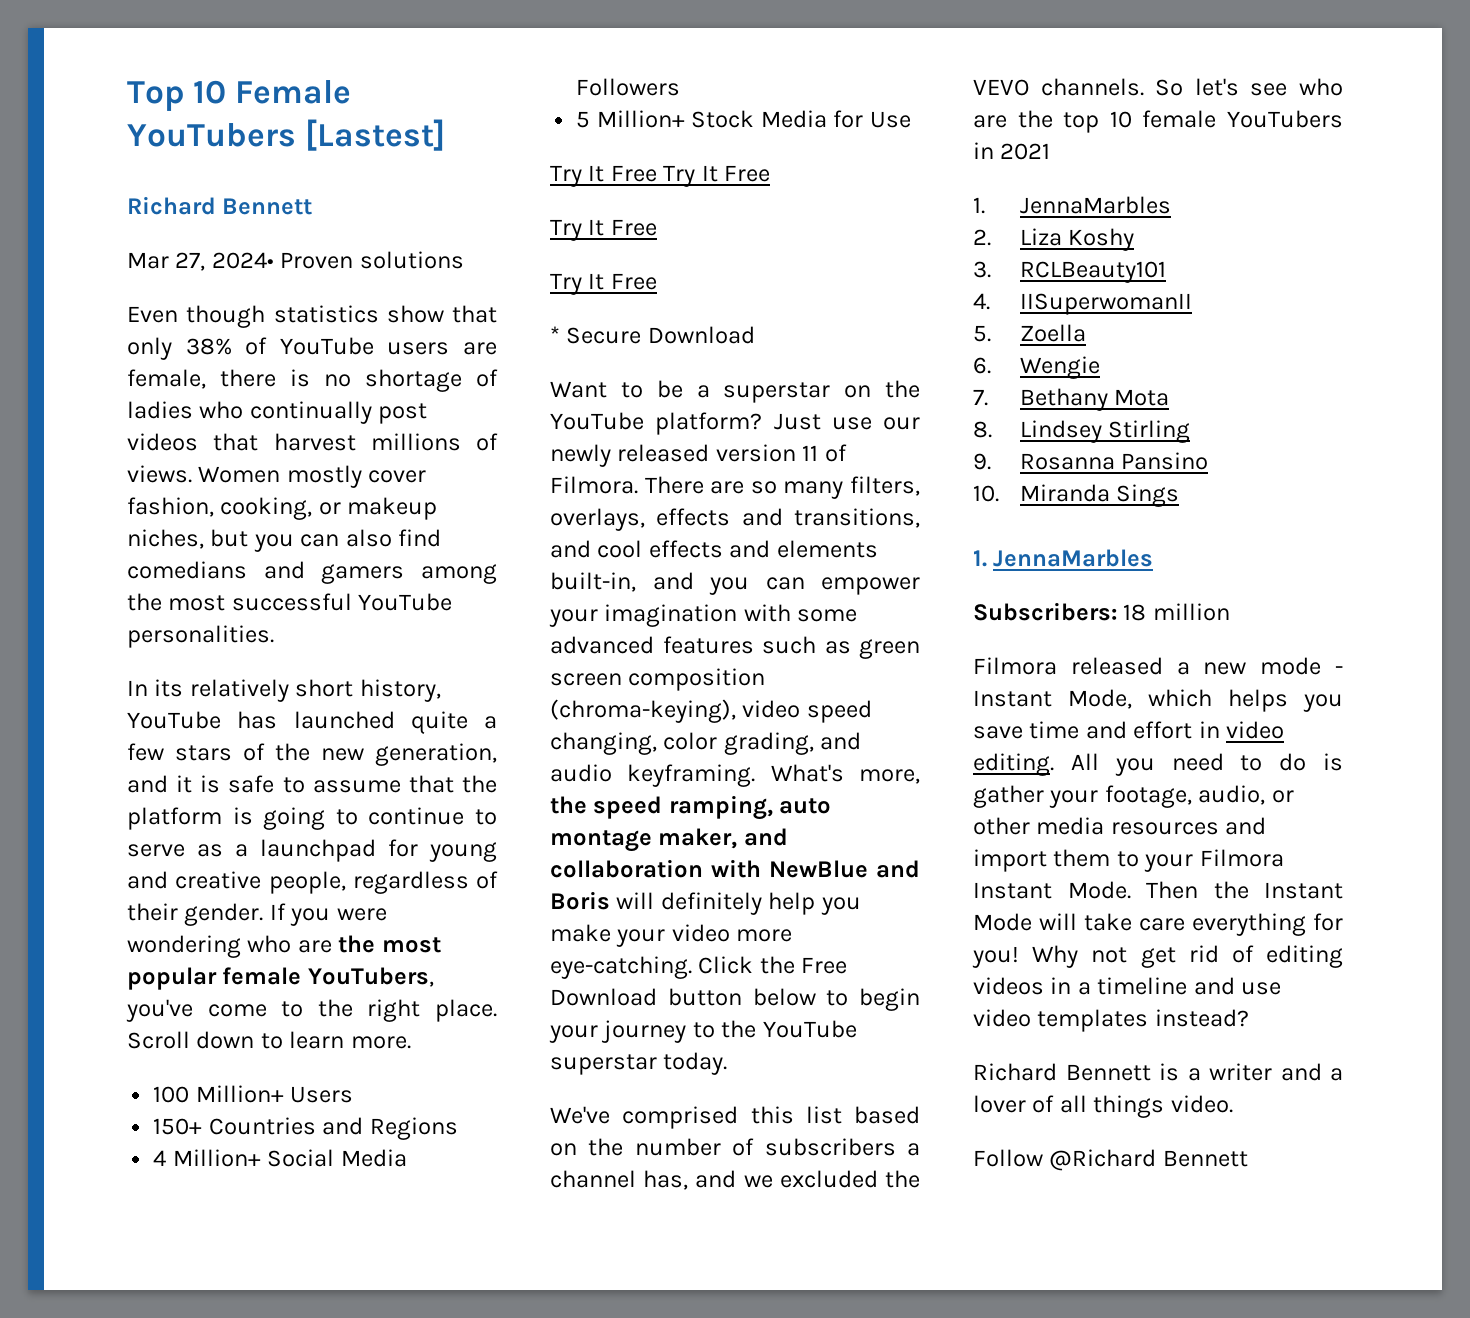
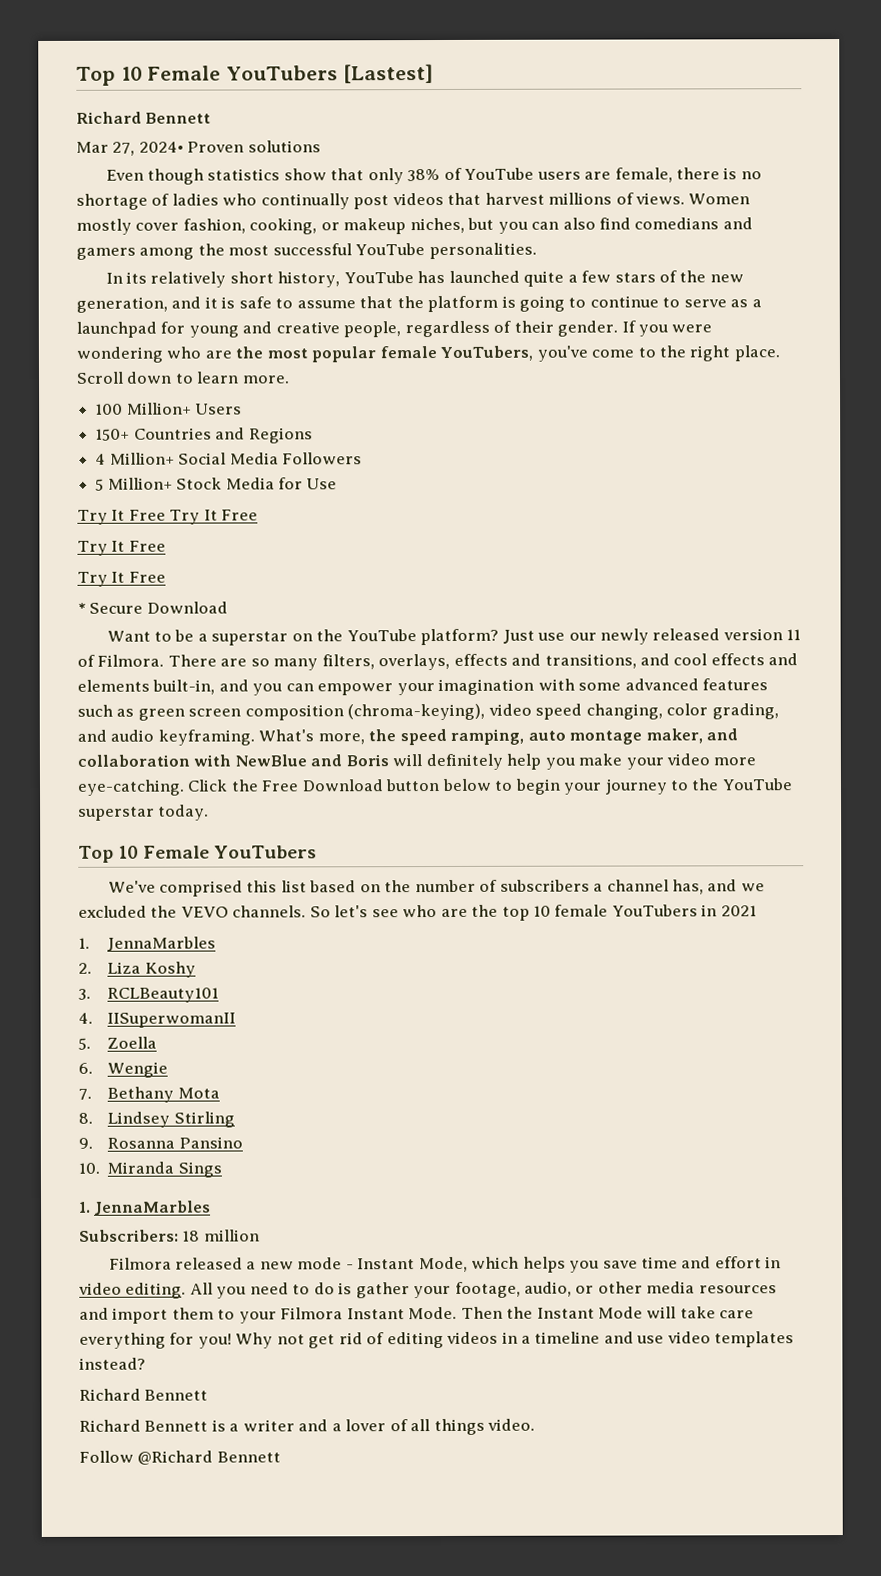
(728, 1063) none -> [78,845,318,863] // Top 10 Female YouTubers
(1151, 1072) none -> [79,1419,209,1432] // Richard Bennett

